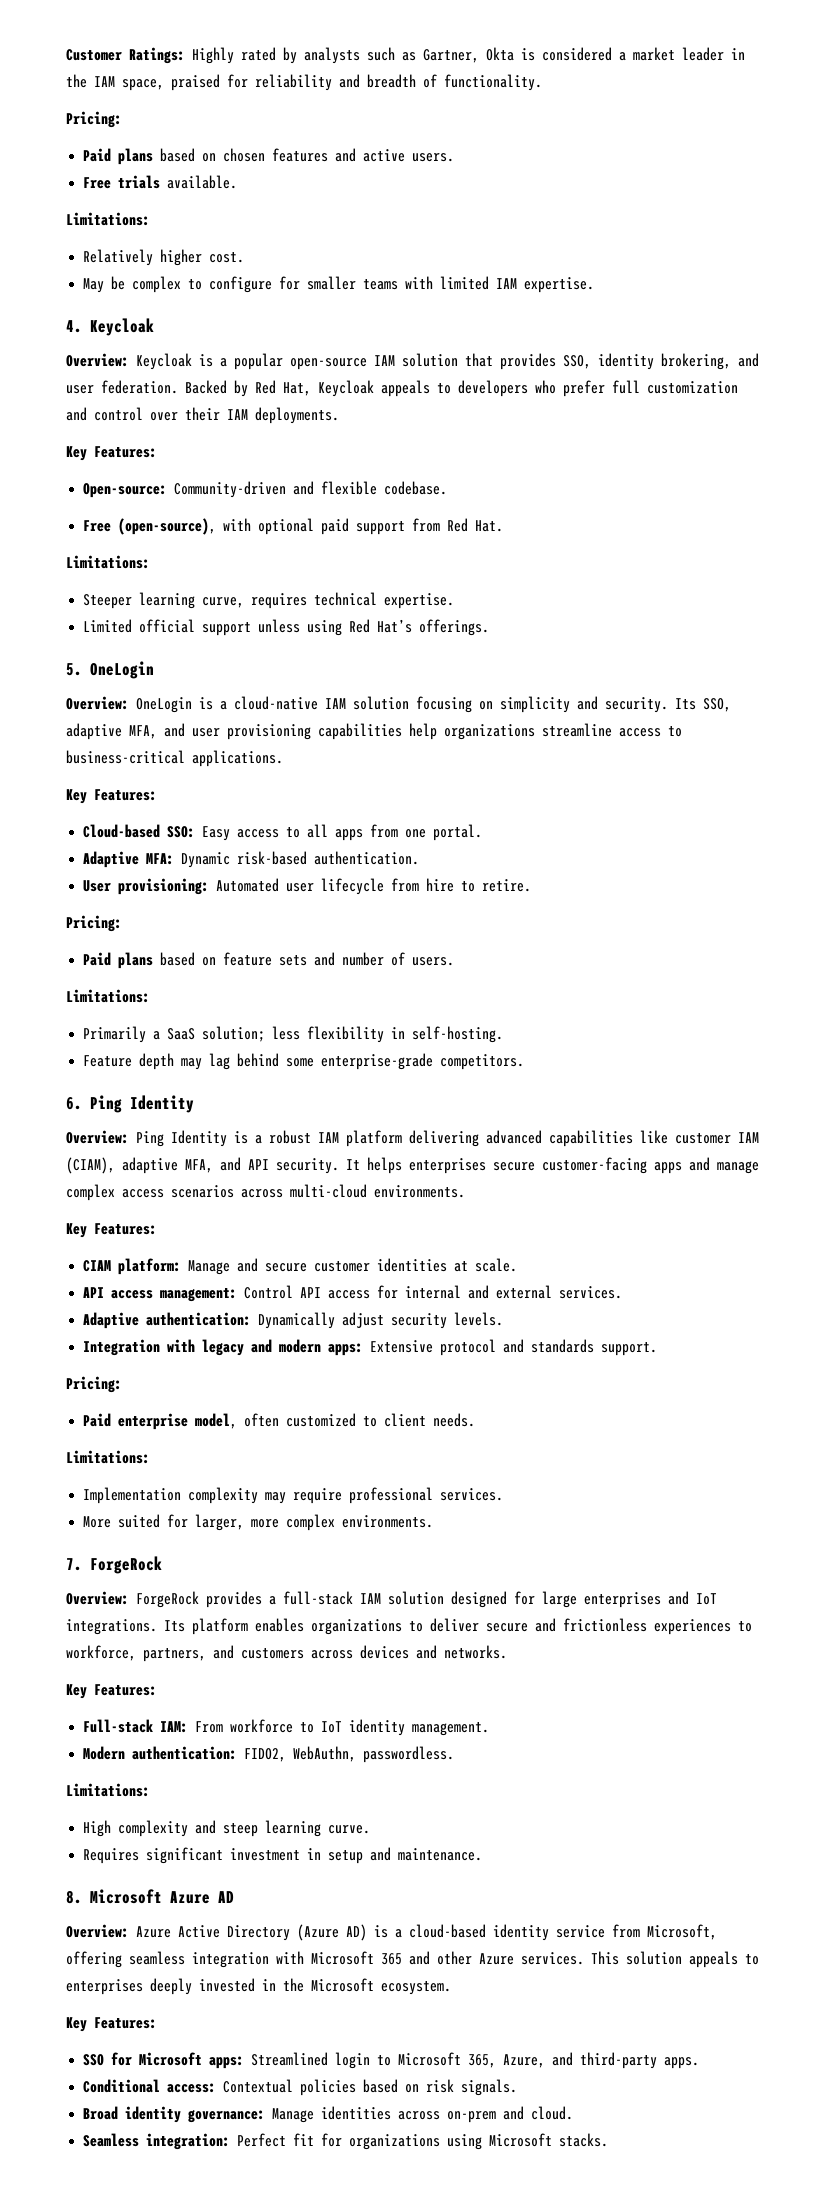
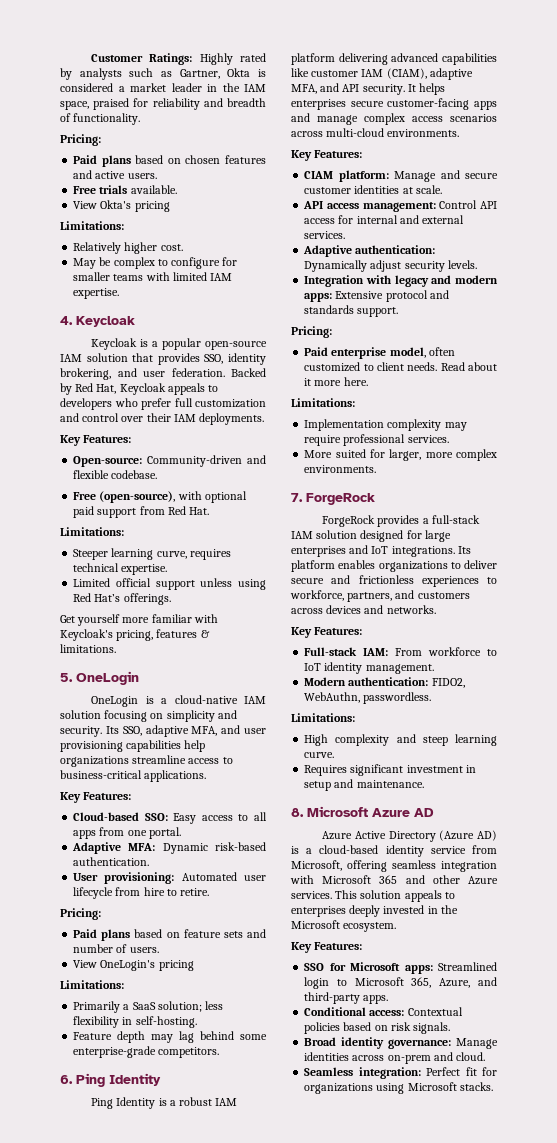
(238, 182) none -> [73,200,170,212] // View Okta's pricing
[66,353,129,367] Overview: -> (135, 321) none
(490, 627) none -> [60,614,218,626] [60,629,210,641] [60,644,116,653] // Get yourself more familiar with Keycloak's pricing, features & limitations.
[66,696,129,710] Overview: -> (139, 678) none
(455, 961) none -> [73,960,194,971] // View OneLogin's pricing
[66,1130,129,1144] Overview: -> (161, 1079) none
(476, 1420) none -> [440,362,497,371] [304,377,368,386] Read about it more here.
[66,1591,129,1605] Overview: -> (375, 499) none
[66,1924,129,1938] Overview: -> (434, 812) none

